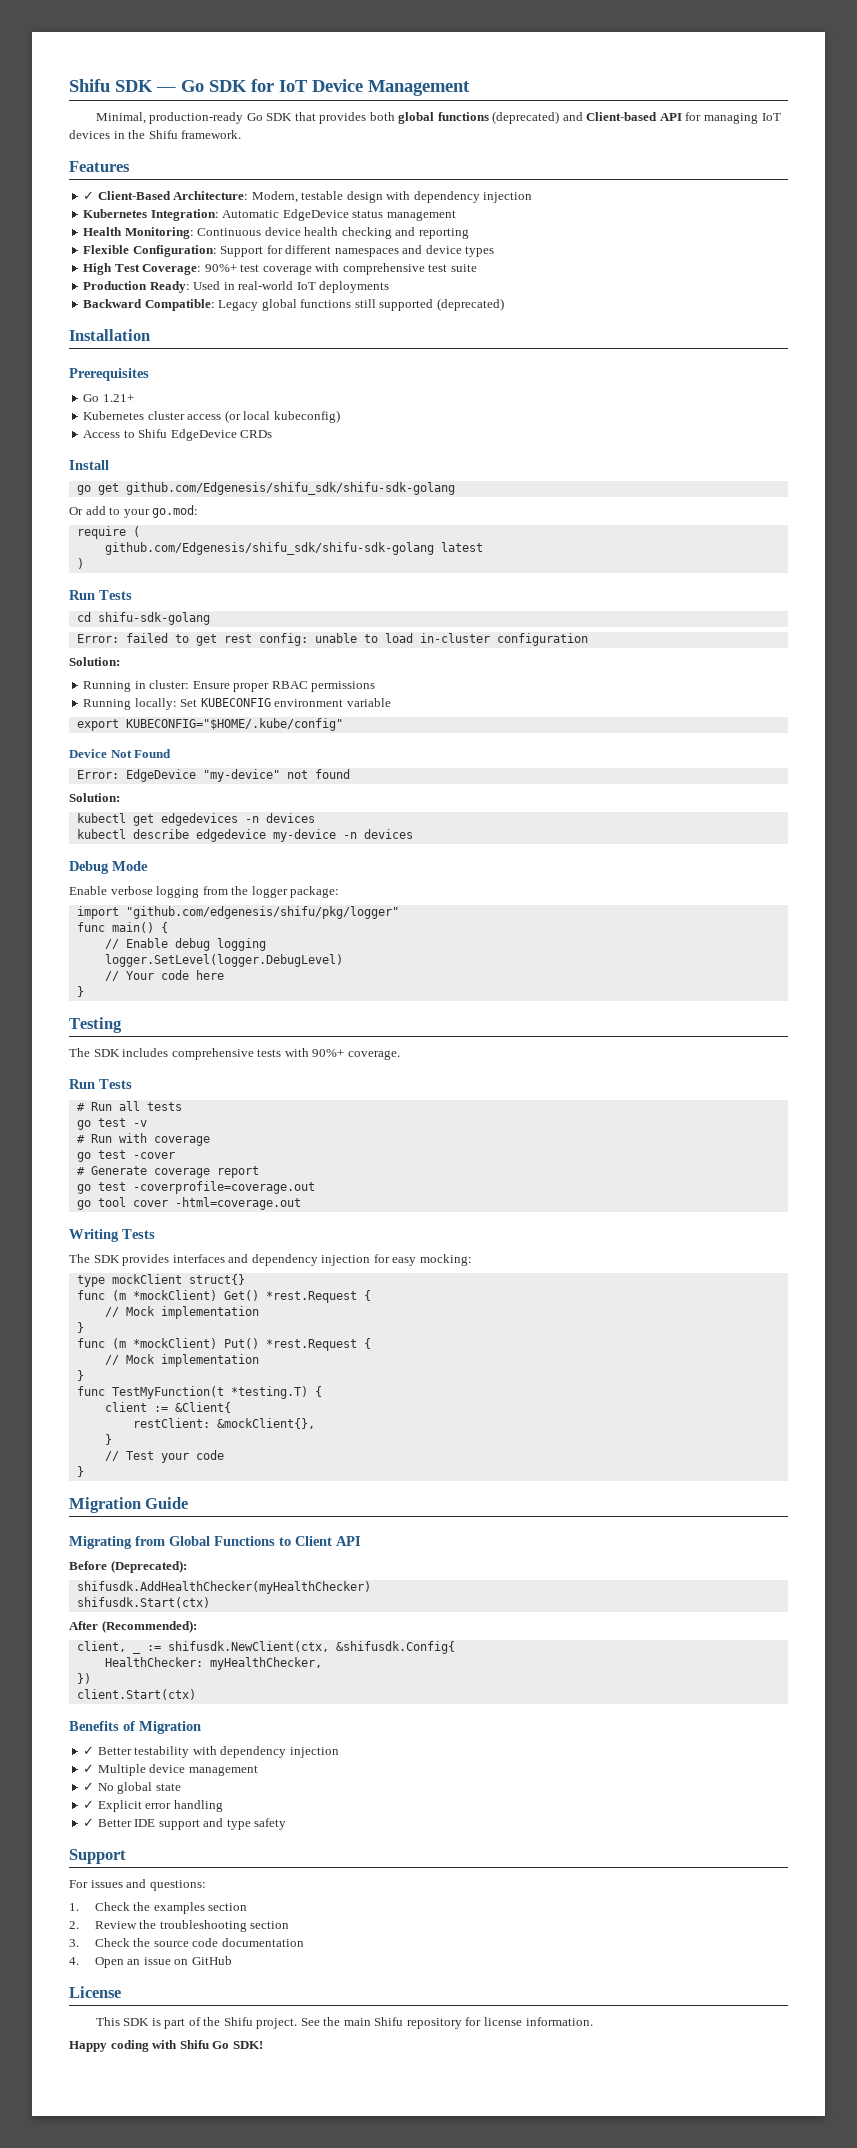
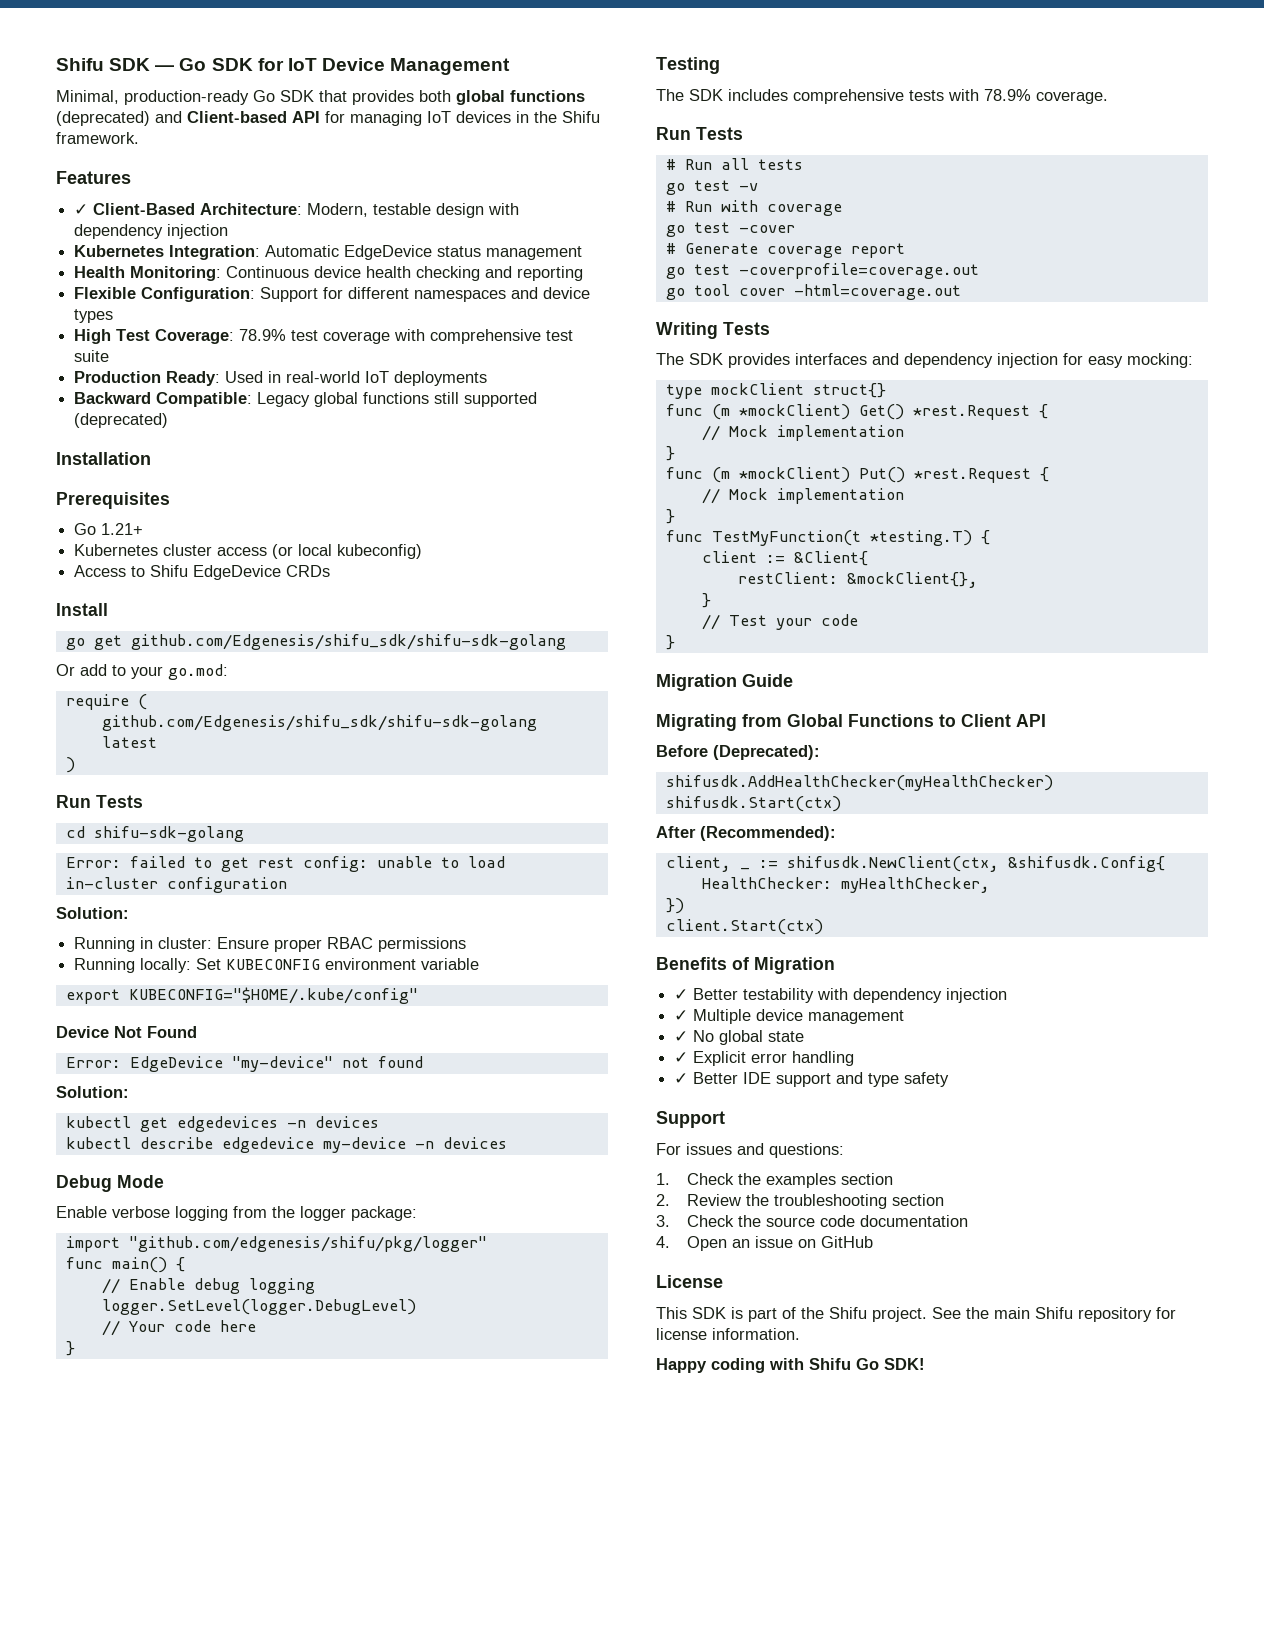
[204,264,237,272] 90%+ -> [239,329,287,341] 78.9%
[312,1049,345,1057] 90%+ -> [984,89,1031,101] 78.9%

